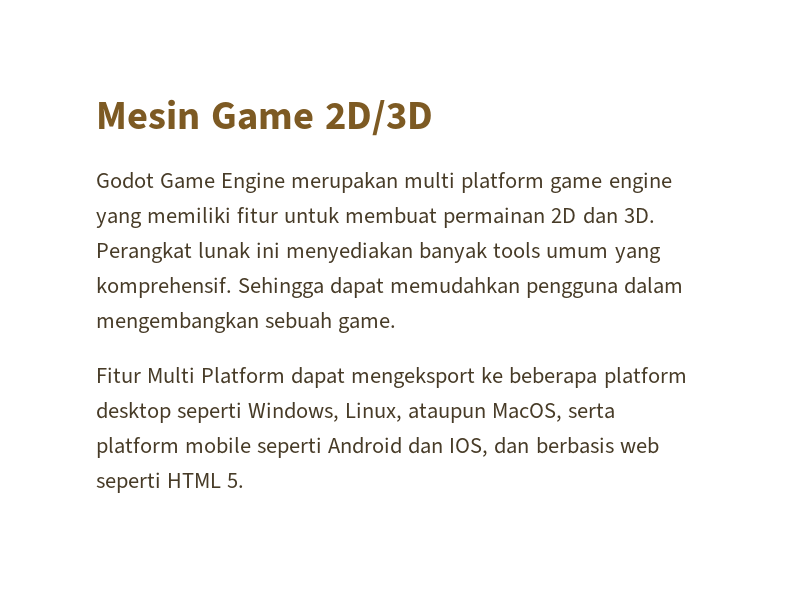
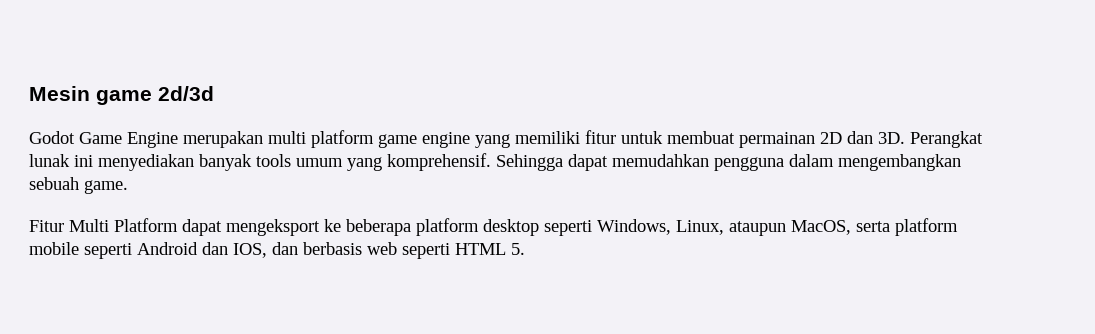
[210,100,433,136] Game 2D/3D -> [96,86,214,105] game 2d/3d

